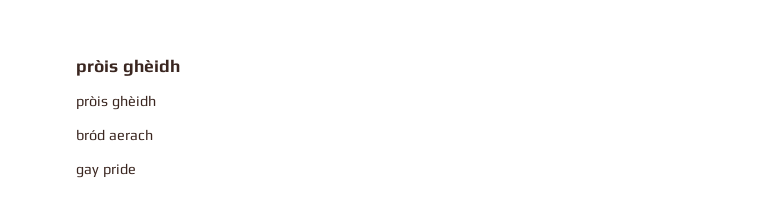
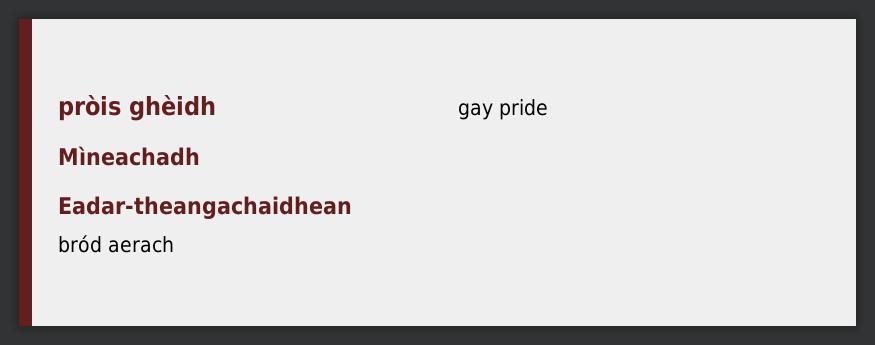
[76,59,180,76] [76,95,156,110] pròis ghèidh // pròis ghèidh -> [58,95,216,121] [58,146,200,166] [58,196,352,219] pròis ghèidh // Mìneachadh // Eadar-theangachaidhean

